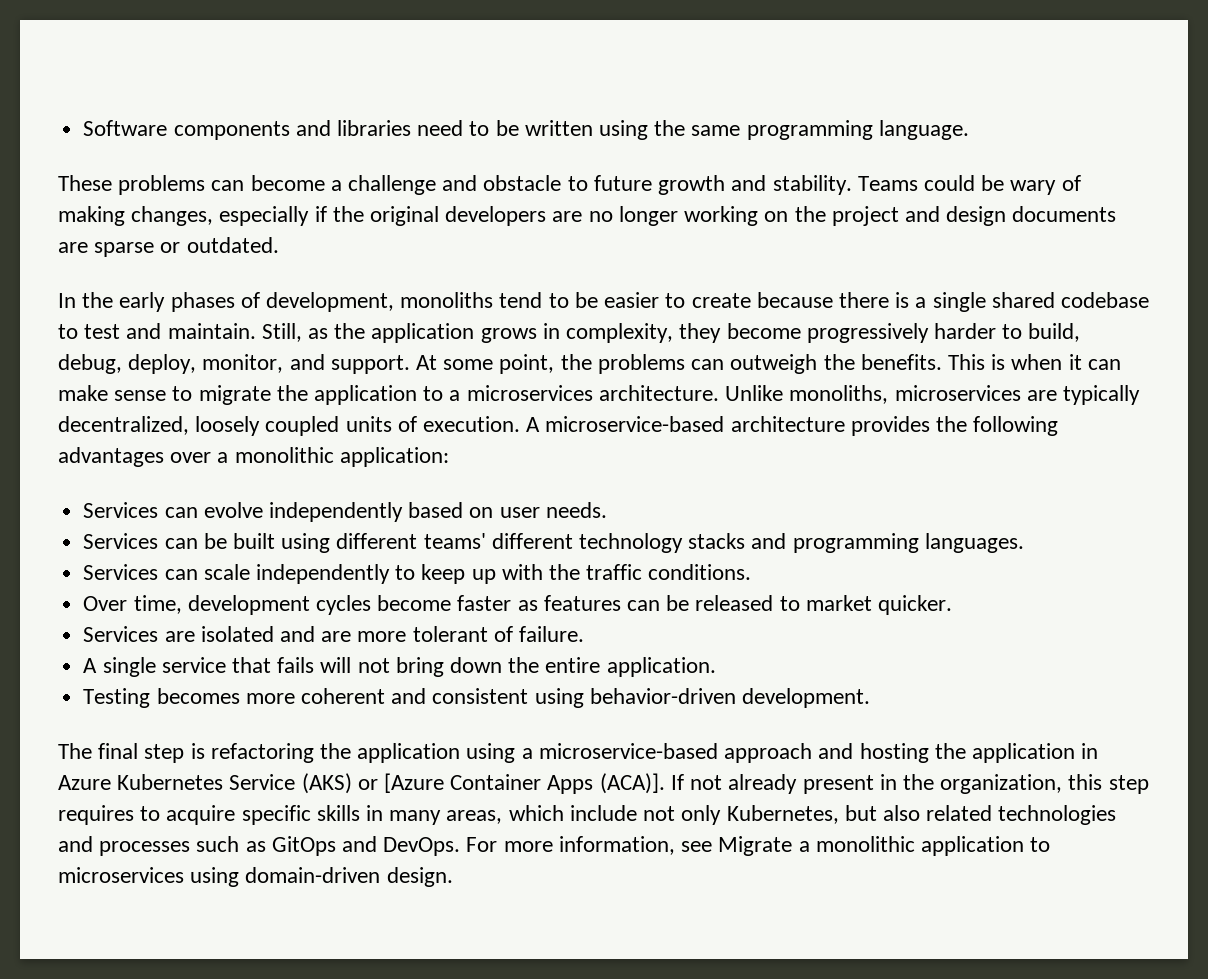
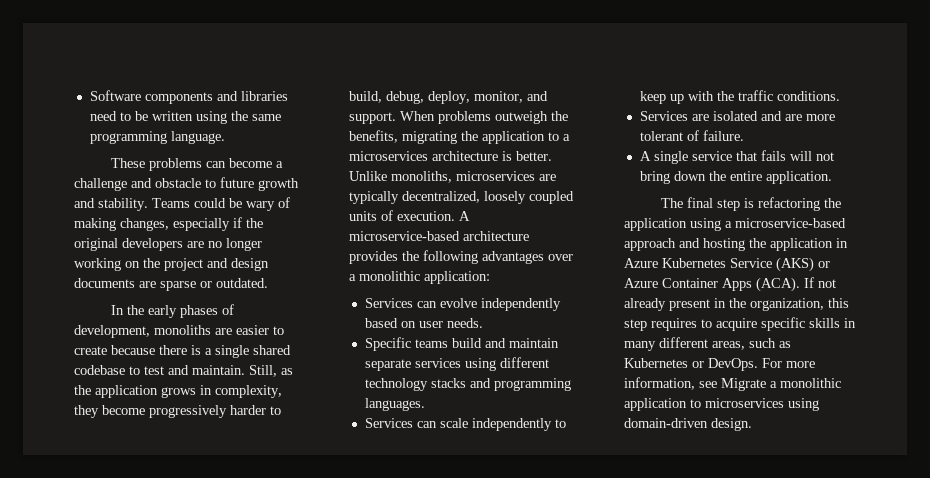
[499,292,598,308] tend to be -> [215,328,232,335] are
[416,354,1121,374] [58,385,271,405] At some point, the problems can outweigh the benefits. This is when it can make sense to migrate -> [400,111,568,124] [349,130,457,144] When problems outweigh the benefits, migrating
[598,385,719,401] architecture. -> [432,151,552,161] architecture is better.
[83,533,486,553] Services can be built using different teams' -> [364,337,559,351] [364,358,496,371] Specific teams build and maintain separate services using
[83,595,953,615] // Over time, development cycles become faster as features can be released to market quicker. -> (840, 96) none
[83,688,870,708] // Testing becomes more coherent and consistent using behavior-driven development. -> (832, 177) none
[384,773,445,793] [Azure -> [624,278,658,288] Azure
[599,773,665,794] (ACA)]. -> [756,277,800,292] (ACA).
[446,805,1117,825] [58,836,378,856] areas, which include not only Kubernetes, but also related technologies and processes such as GitOps and -> [659,337,791,350] [624,358,704,368] different areas, such as Kubernetes or

